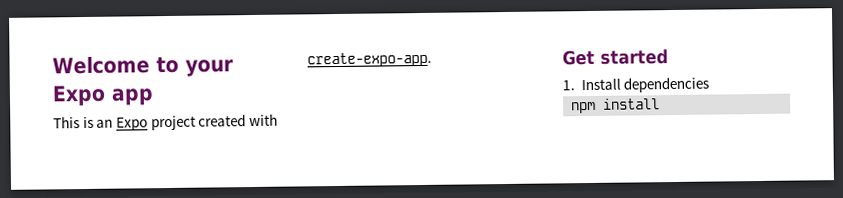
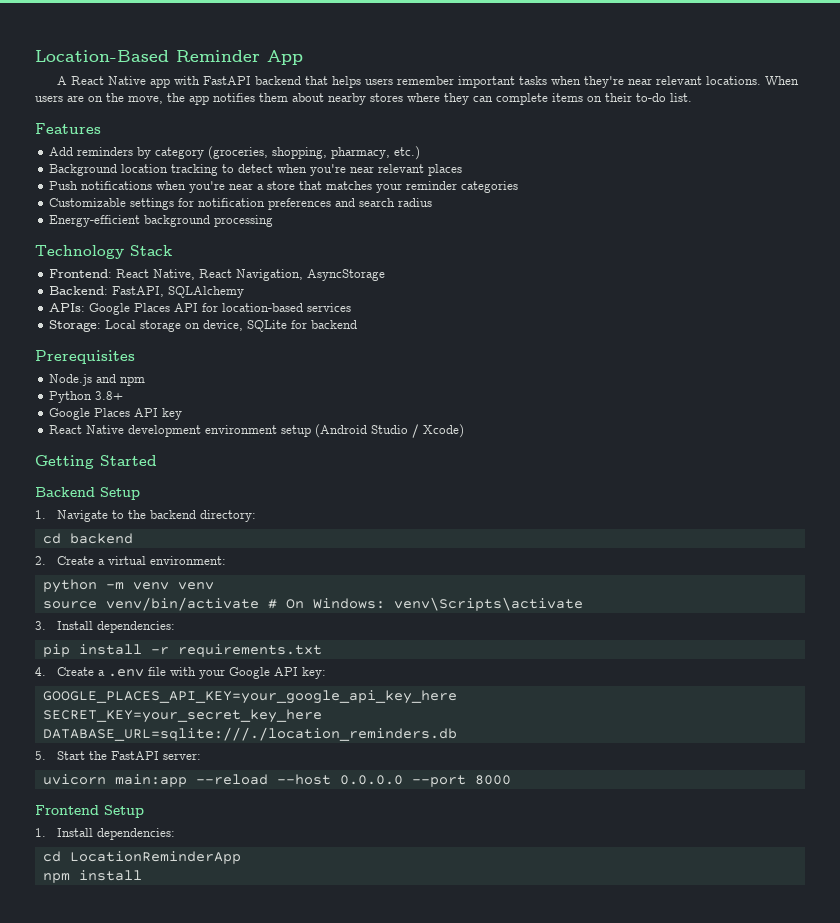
[52,56,234,77] [52,84,154,107] [53,113,278,131] [307,51,432,68] [562,49,669,66] [562,76,710,93] Welcome to your Expo app // This is an Expo project created with create-expo-app. // Get started // 1. Install dependencies -> [35,50,303,65] [56,76,799,88] [35,93,692,105] [35,123,101,134] [49,146,421,160] [49,164,463,176] [49,181,519,193] [49,198,433,210] [49,215,274,227] [35,245,172,259] [49,269,386,281] [49,286,245,298] [49,303,352,315] [49,320,358,332] [35,350,135,364] [49,374,146,386] [49,391,124,403] [49,408,183,420] [49,424,465,438] [35,455,157,469] [35,487,140,500] [35,510,257,522] [42,533,133,544] [35,556,227,565] [42,579,214,593] [42,597,583,611] [35,621,176,633] [42,644,322,657] [35,667,327,679] [42,690,457,704] [42,709,322,723] [42,727,457,741] [35,751,202,760] [42,774,511,787] [35,805,144,818] [35,828,176,840] [42,851,241,864] Location-Based Reminder App // A React Native app with FastAPI backend that helps users remember important tasks when they're near relevant locations. When users are on the move, the app notifies them about nearby stores where they can complete items on their to-do list. // Features // Add reminders by category (groceries, shopping, pharmacy, etc.) // Background location tracking to detect when you're near relevant places // Push notifications when you're near a store that matches your reminder categories // Customizable settings for notification preferences and search radius // Energy-efficient background processing // Technology Stack // Frontend: React Native, React Navigation, AsyncStorage // Backend: FastAPI, SQLAlchemy // APIs: Google Places API for location-based services // Storage: Local storage on device, SQLite for backend // Prerequisites // Node.js and npm // Python 3.8+ // Google Places API key // React Native development environment setup (Android Studio / Xcode) // Getting Started // Backend Setup // 1. Navigate to the backend directory: // cd backend // 2. Create a virtual environment: // python -m venv venv // source venv/bin/activate # On Windows: venv\Scripts\activate // 3. Install dependencies: // pip install -r requirements.txt // 4. Create a .env file with your Google API key: // GOOGLE_PLACES_API_KEY=your_google_api_key_here // SECRET_KEY=your_secret_key_here // DATABASE_URL=sqlite:///./location_reminders.db // 5. Start the FastAPI server: // uvicorn main:app --reload --host 0.0.0.0 --port 8000 // Frontend Setup // 1. Install dependencies: // cd LocationReminderApp

